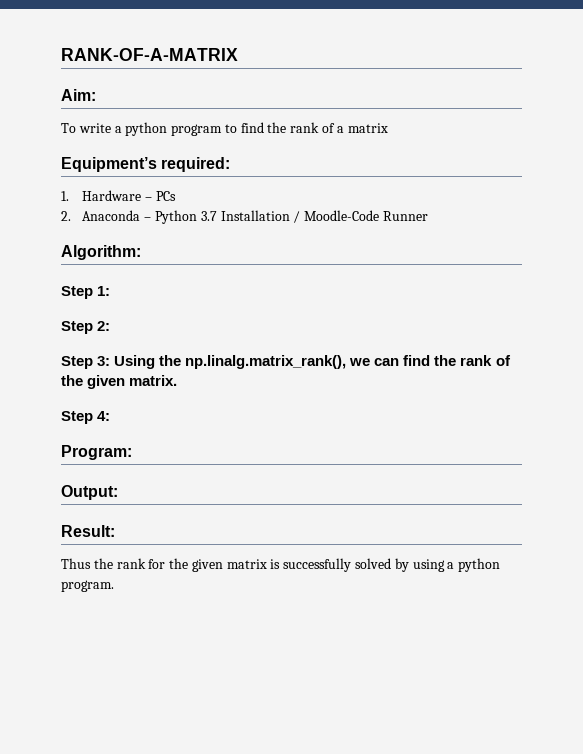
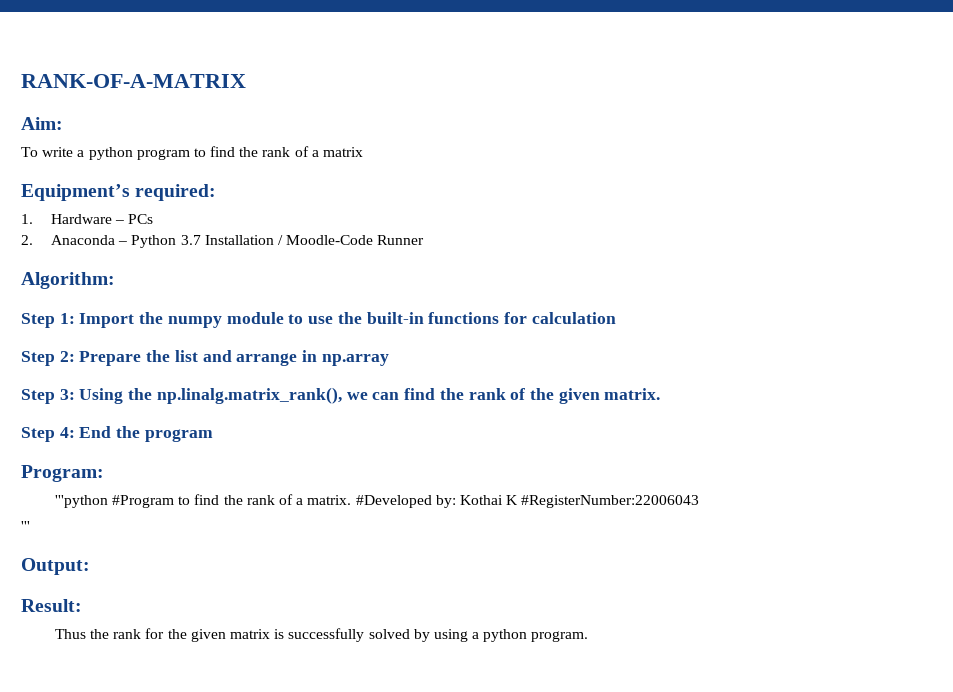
[61,321,111,334] // Step 2: -> [79,312,616,328] [21,350,389,366] Import the numpy module to use the built-in functions for calculation // Step 2: Prepare the list and arrange in np.array
[61,445,132,460] // Program: -> [79,426,213,442] [21,465,104,482] [54,494,700,508] [21,521,30,531] End the program // Program: // '''python #Program to find the rank of a matrix. #Developed by: Kothai K #RegisterNumber:22006043 // '''

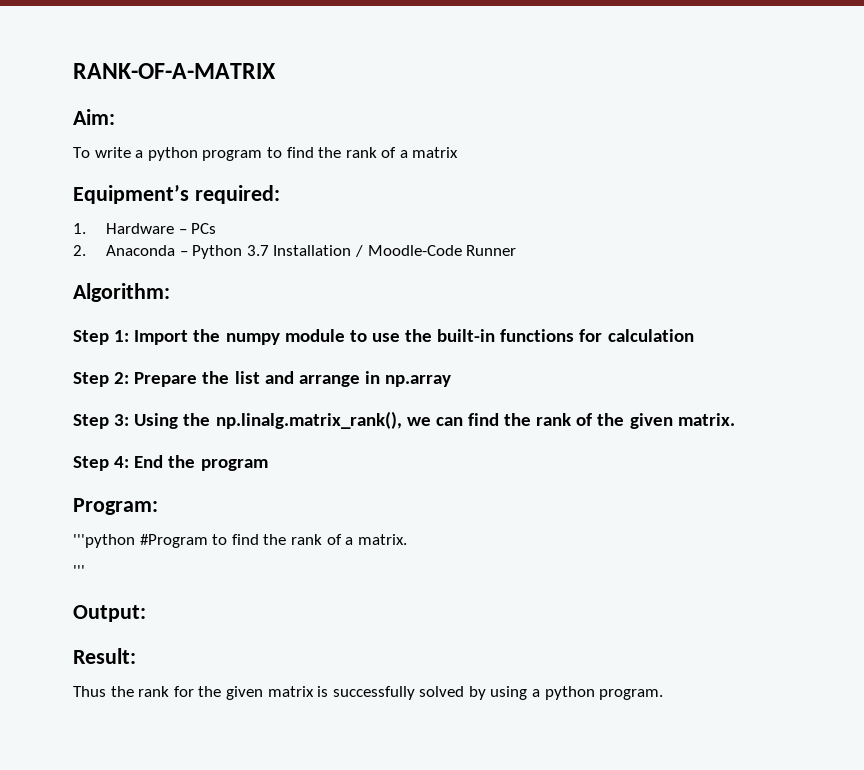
[355,495,700,508] #Developed by: Kothai K #RegisterNumber:22006043 -> (407, 539) none

